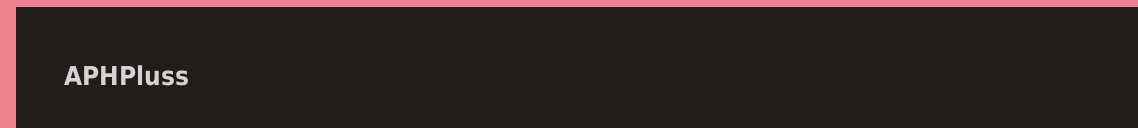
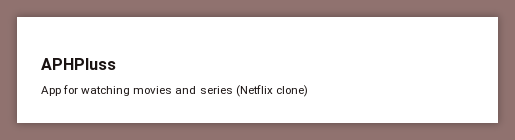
(189, 75) none -> [41,85,308,97] // App for watching movies and series (Netflix clone)

